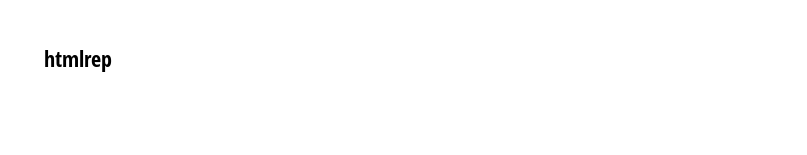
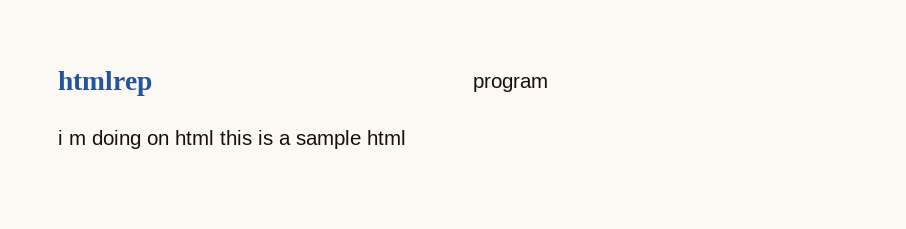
(112, 61) none -> [58,130,406,149] [473,76,548,92] // i m doing on html this is a sample html program

